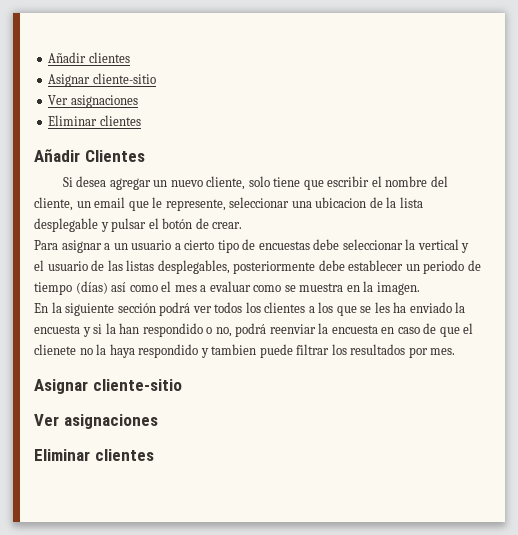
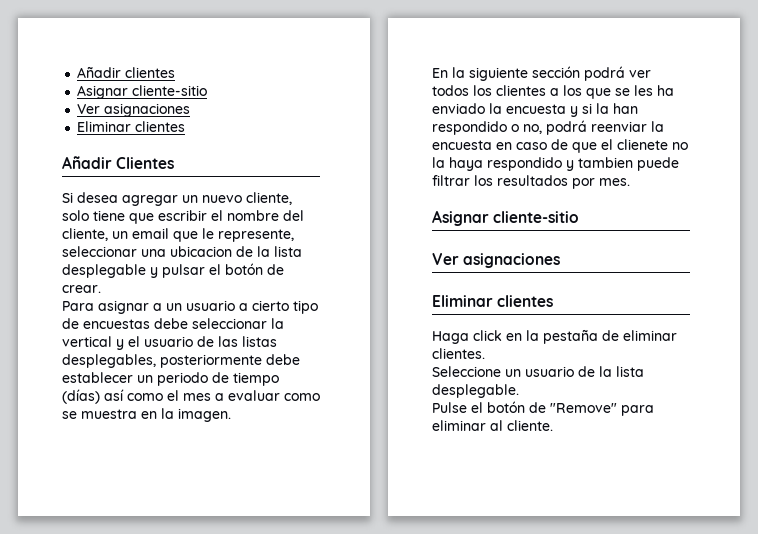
(154, 455) none -> [432,329,677,344] [432,348,485,359] [432,366,644,377] [432,384,519,398] [432,401,654,416] [432,420,553,431] // Haga click en la pestaña de eliminar clientes. // Seleccione un usuario de la lista desplegable. // Pulse el botón de "Remove" para eliminar al cliente.

